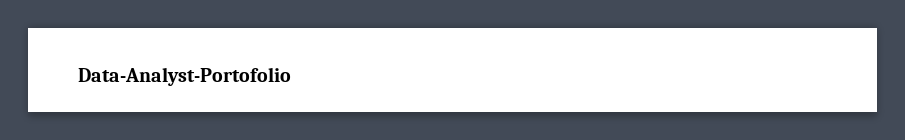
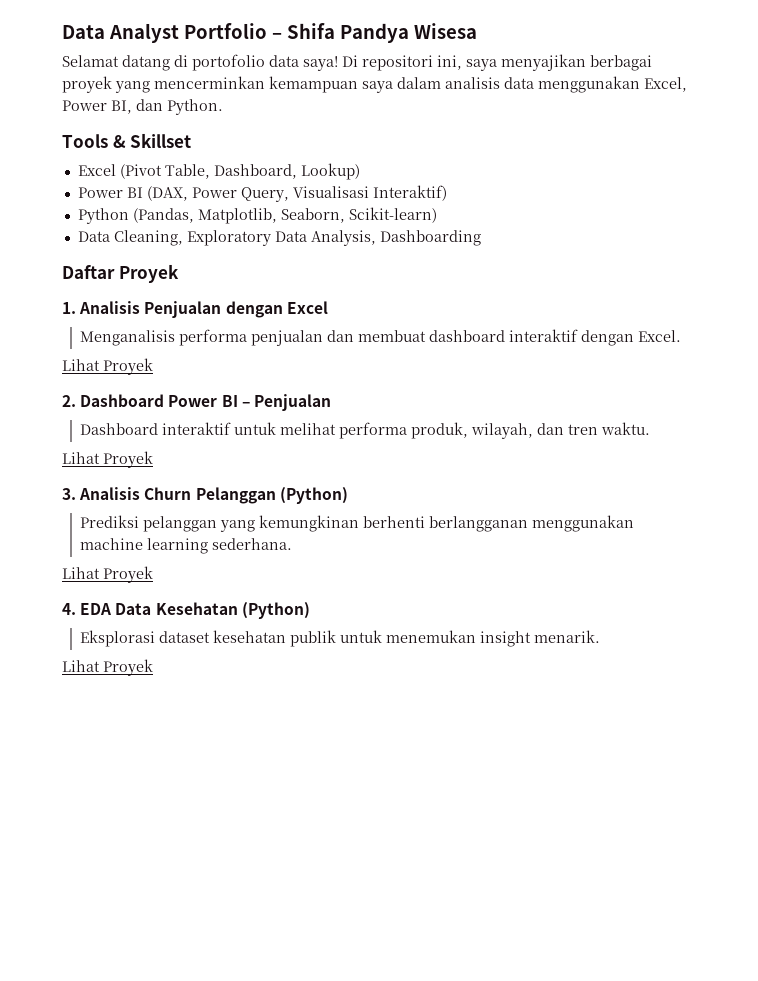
[78,67,291,86] Data-Analyst-Portofolio -> [62,23,477,43] [62,54,652,71] [62,76,687,93] [62,99,223,115] [62,133,192,148] [77,163,360,180] [77,185,447,202] [77,207,437,224] [77,230,481,246] [62,264,179,283] [62,301,328,318] [80,329,682,346] [62,358,153,375] [62,394,331,411] [80,422,651,439] [62,451,153,468] [62,487,348,504] [80,515,635,532] [80,538,293,554] [62,566,153,583] [62,602,310,619] [80,630,601,647] [62,659,153,676] Data Analyst Portfolio – Shifa Pandya Wisesa // Selamat datang di portofolio data saya! Di repositori ini, saya menyajikan berbagai proyek yang mencerminkan kemampuan saya dalam analisis data menggunakan Excel, Power BI, dan Python. // Tools & Skillset // Excel (Pivot Table, Dashboard, Lookup) // Power BI (DAX, Power Query, Visualisasi Interaktif) // Python (Pandas, Matplotlib, Seaborn, Scikit-learn) // Data Cleaning, Exploratory Data Analysis, Dashboarding // Daftar Proyek // 1. Analisis Penjualan dengan Excel // Menganalisis performa penjualan dan membuat dashboard interaktif dengan Excel. // Lihat Proyek // 2. Dashboard Power BI – Penjualan // Dashboard interaktif untuk melihat performa produk, wilayah, dan tren waktu. // Lihat Proyek // 3. Analisis Churn Pelanggan (Python) // Prediksi pelanggan yang kemungkinan berhenti berlangganan menggunakan machine learning sederhana. // Lihat Proyek // 4. EDA Data Kesehatan (Python) // Eksplorasi dataset kesehatan publik untuk menemukan insight menarik. // Lihat Proyek

